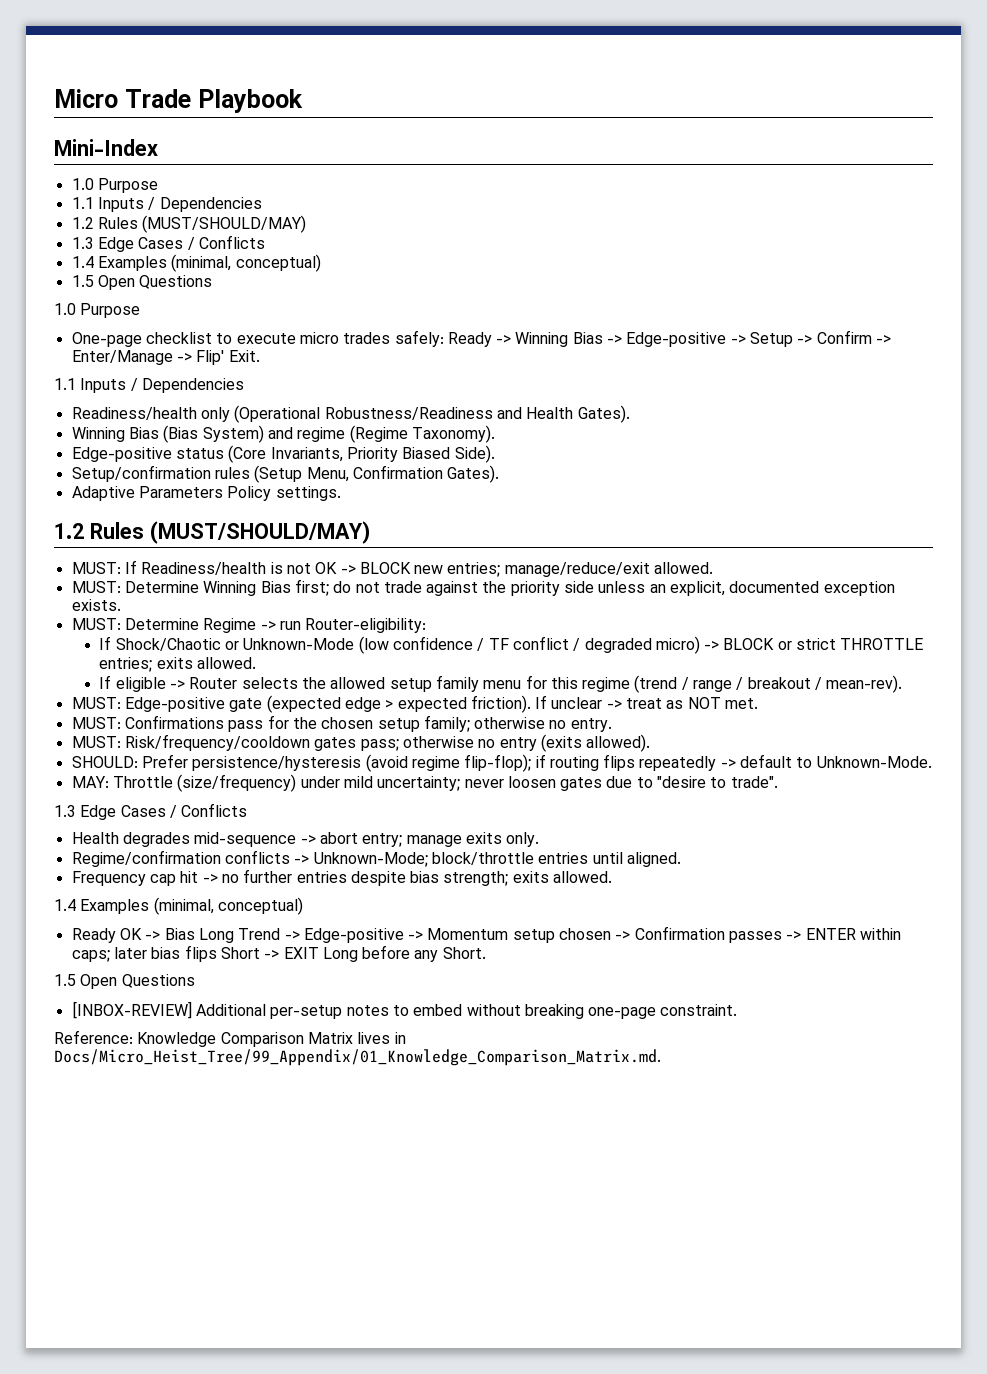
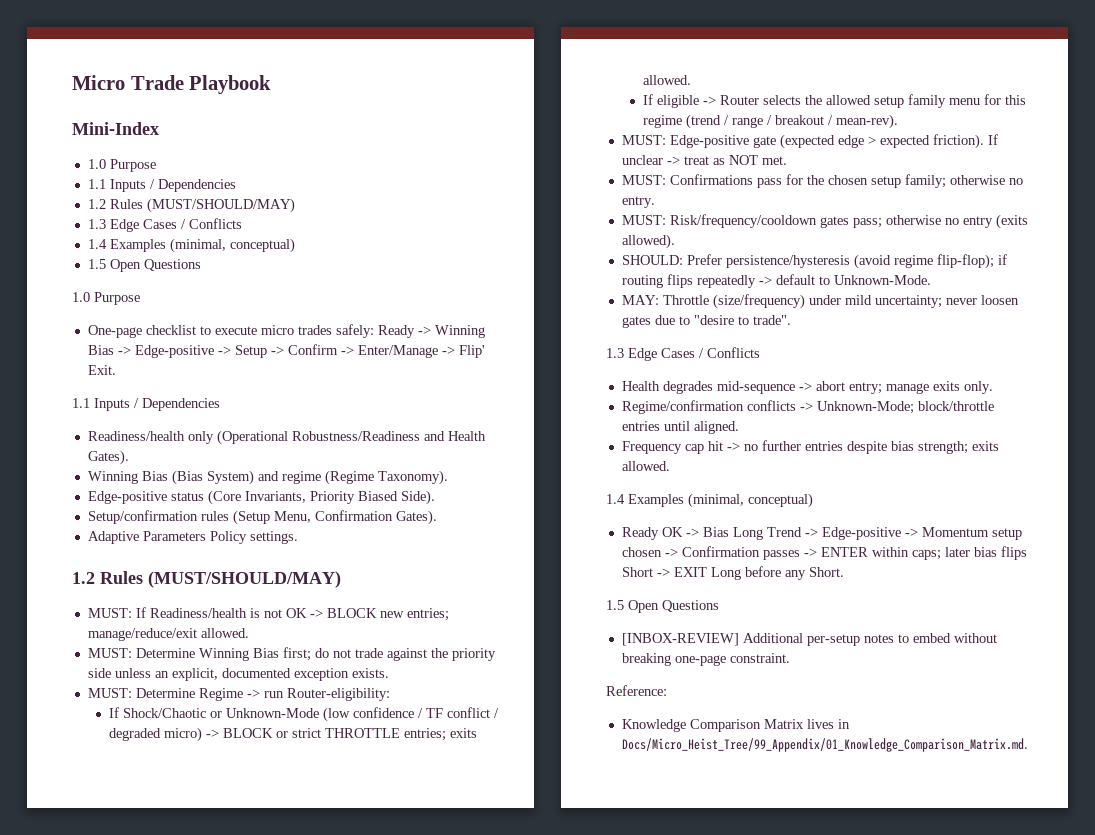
(133, 1037) none -> (667, 690) //

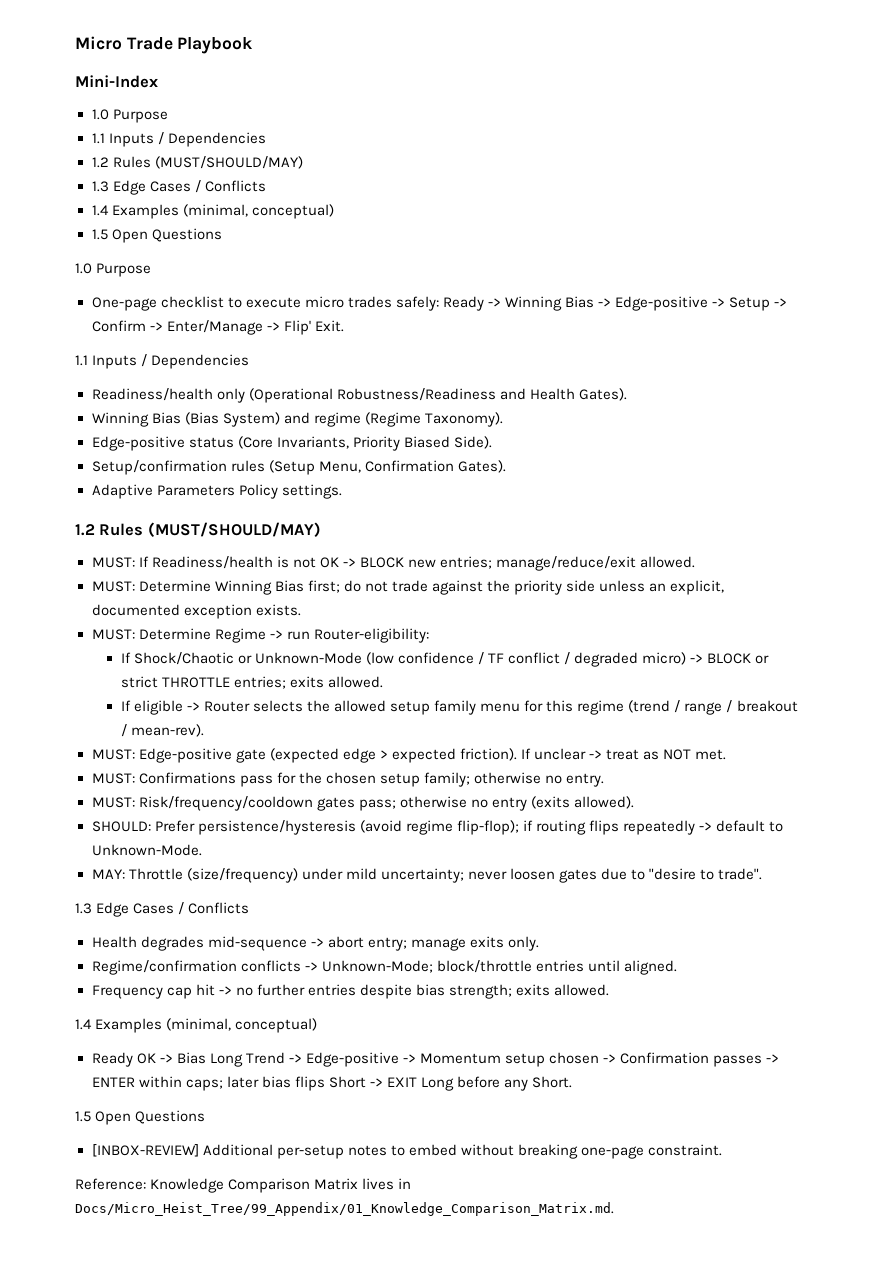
(667, 690) // -> (146, 1184) none

